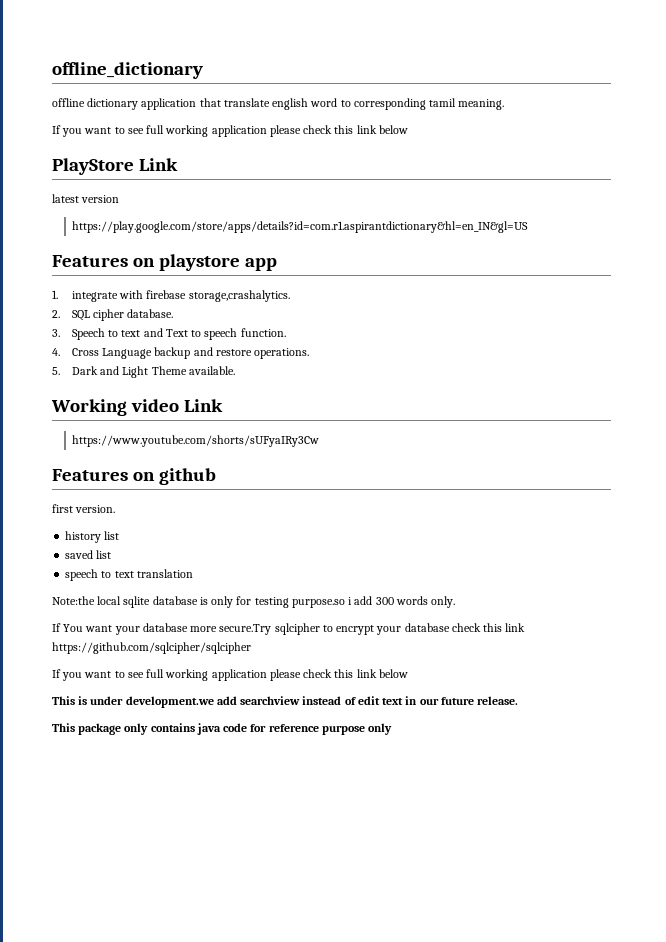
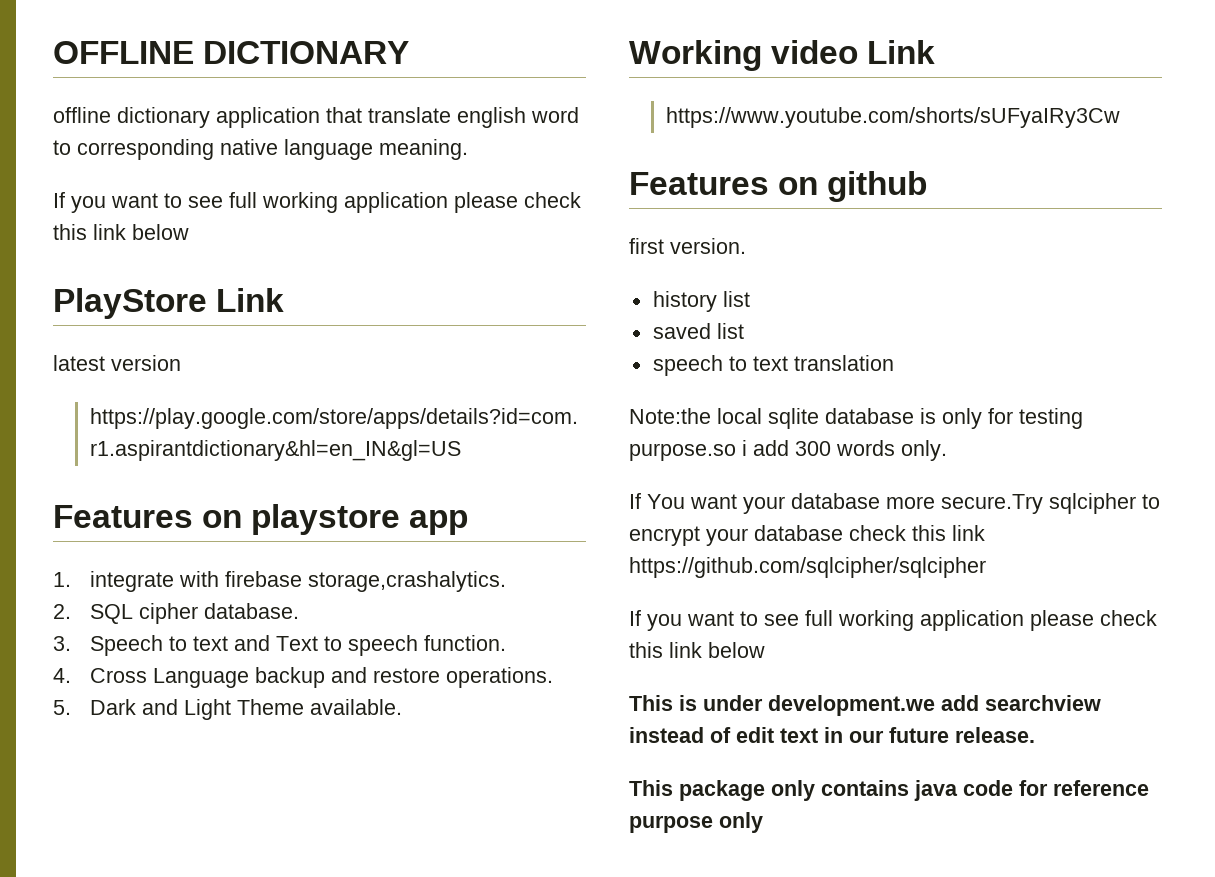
[52,62,203,79] offline_dictionary -> [53,41,410,64] OFFLINE DICTIONARY
[429,98,457,107] tamil -> [220,139,373,160] native language

